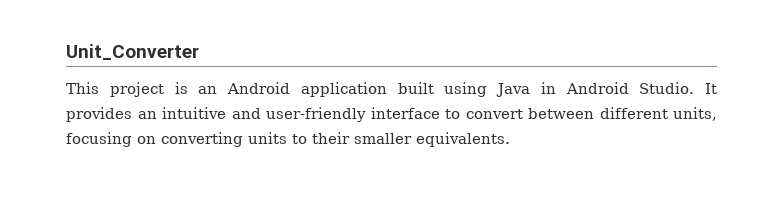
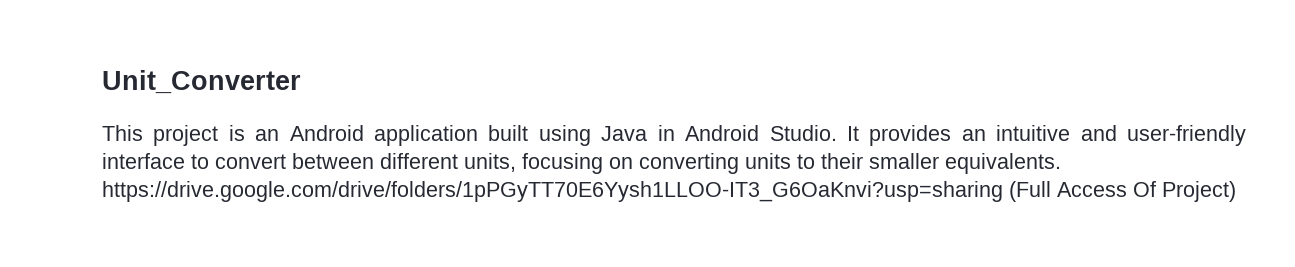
(510, 139) none -> [102,181,1236,202] https://drive.google.com/drive/folders/1pPGyTT70E6Yysh1LLOO-IT3_G6OaKnvi?usp=sharing (Full Access Of Project)

